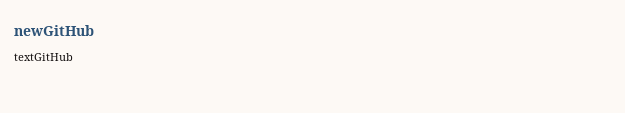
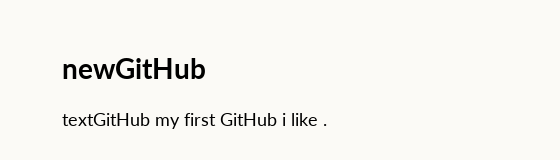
(73, 57) none -> [155,113,327,129] my first GitHub i like .

